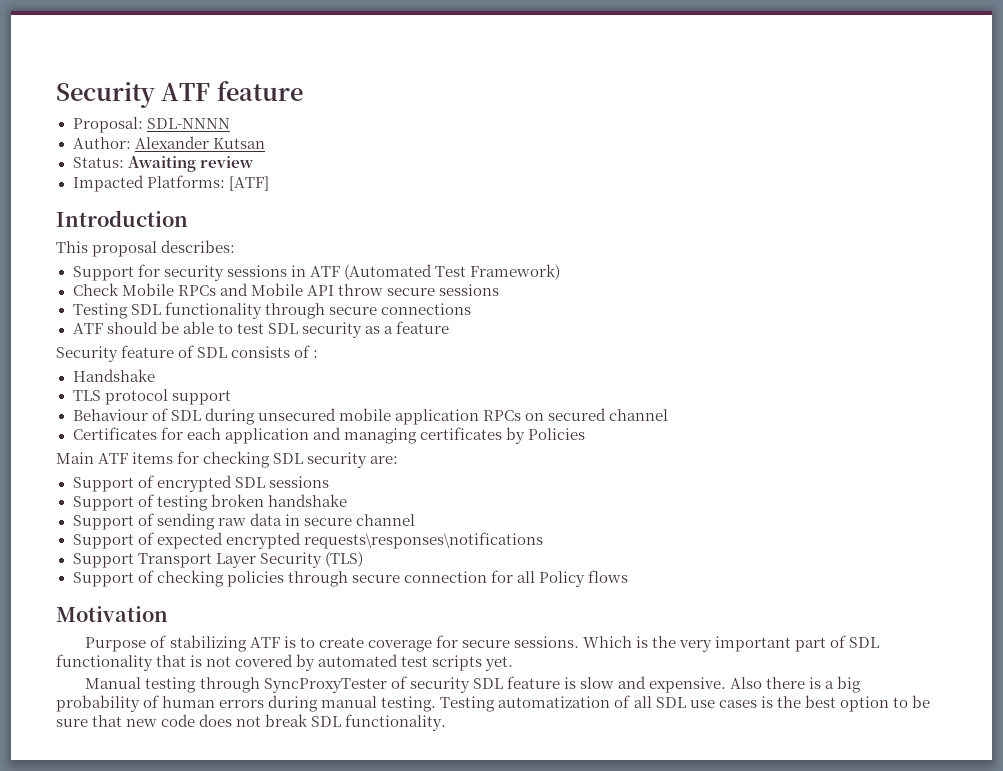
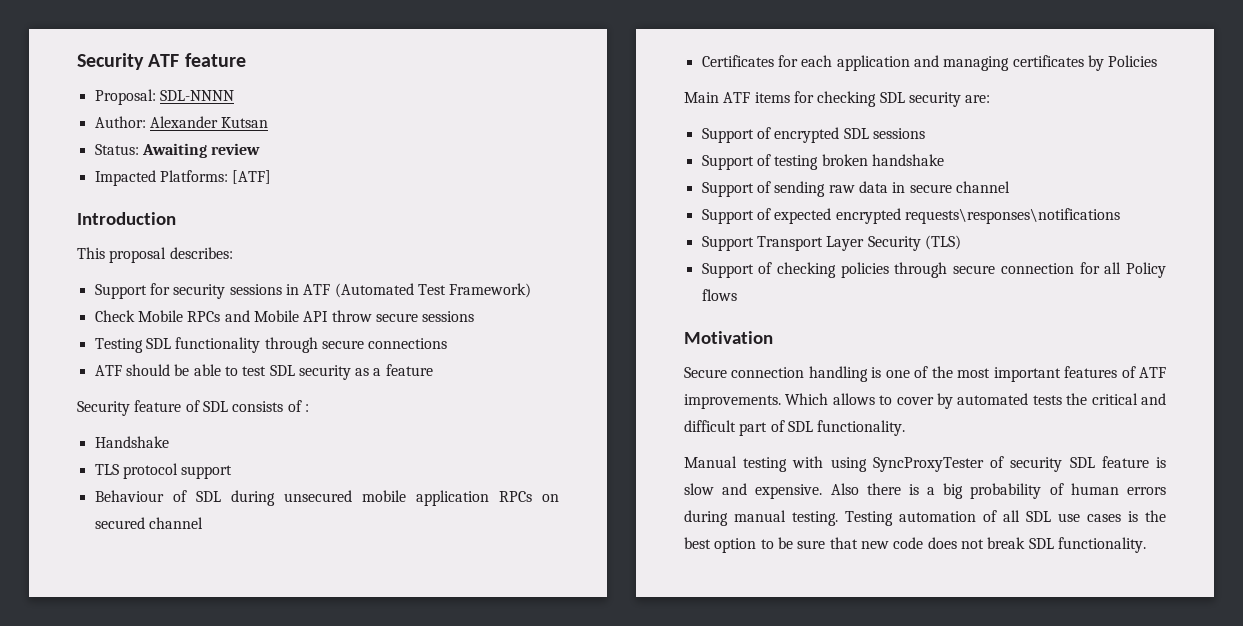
[85,635,880,652] [56,654,514,671] Purpose of stabilizing ATF is to create coverage for secure sessions. Which is the very important part of SDL functionality that is not covered by automated test scripts yet. -> [684,366,1166,382] [684,393,1166,409] [684,420,906,436] Secure connection handling is one of the most important features of ATF improvements. Which allows to cover by automated tests the critical and difficult part of SDL functionality.
[199,677,260,693] through -> [792,456,867,472] with using
[498,696,611,708] automatization -> [899,511,976,522] automation

